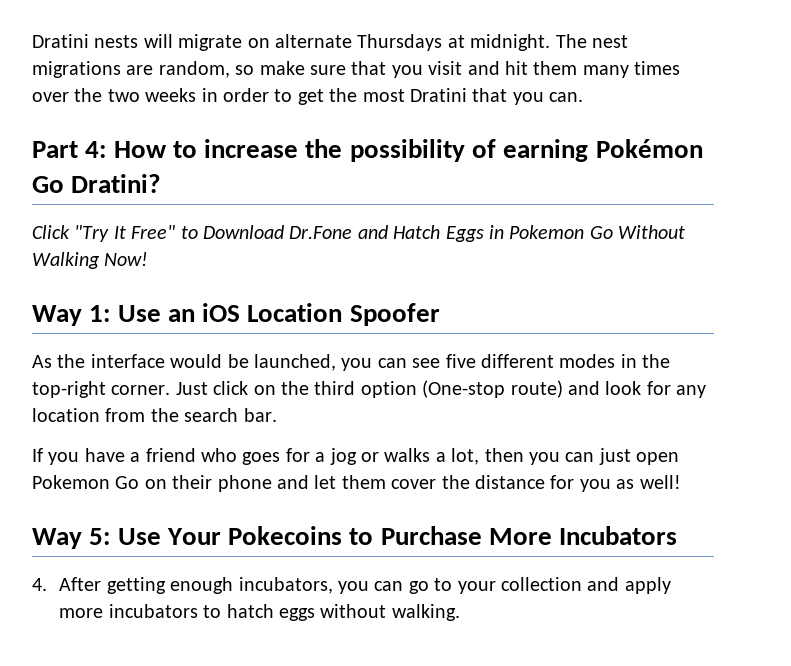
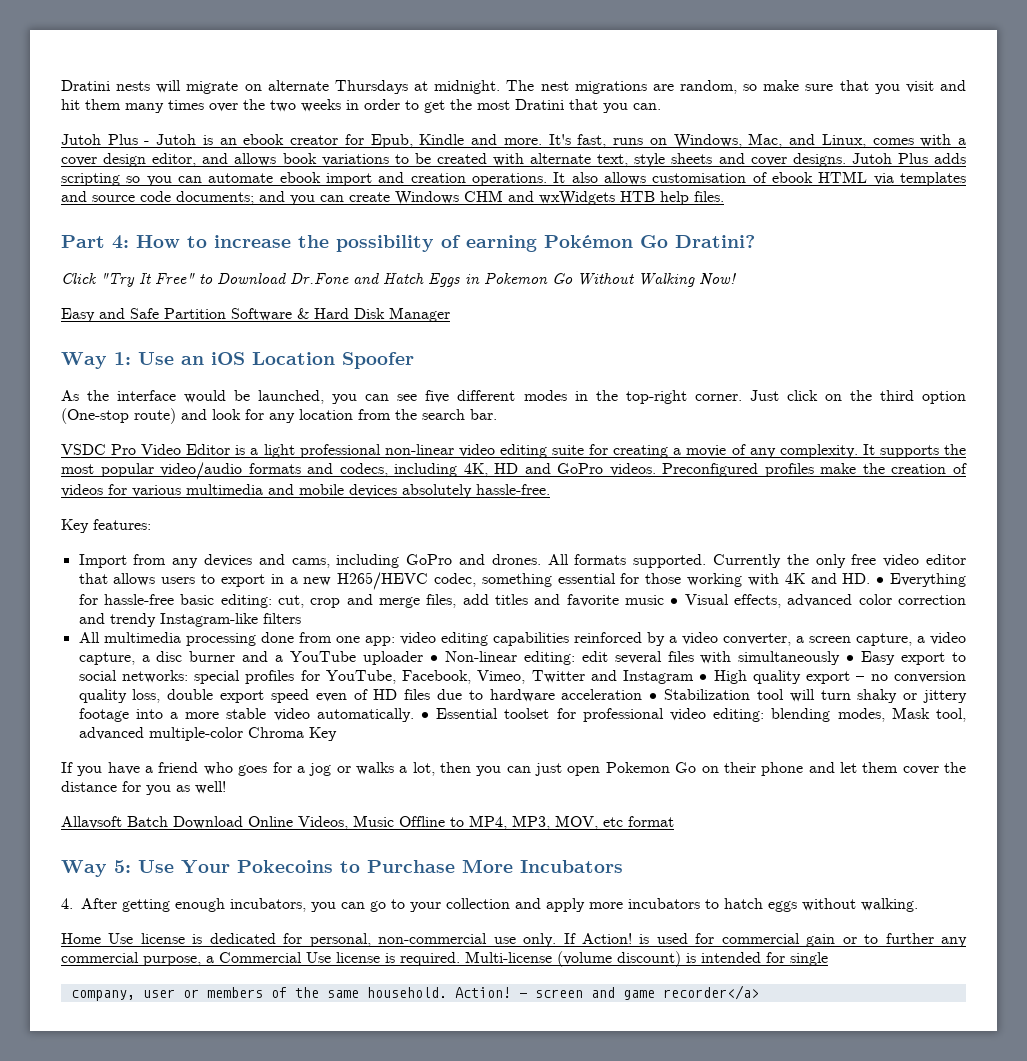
(584, 97) none -> [61,133,967,148] [61,153,967,167] [61,171,967,186] [61,190,724,205] // Jutoh Plus - Jutoh is an ebook creator for Epub, Kindle and more. It's fast, runs on Windows, Mac, and Linux, comes with a cover design editor, and allows book variations to be created with alternate text, style sheets and cover designs. Jutoh Plus adds scripting so you can automate ebook import and creation operations. It also allows customisation of ebook HTML via templates and source code documents; and you can create Windows CHM and wxWidgets HTB help files.
(149, 259) none -> [61,307,450,322] // Easy and Safe Partition Software & Hard Disk Manager
(277, 415) none -> [61,444,966,458] [61,462,967,480] [61,484,550,498] [61,519,151,533] [78,554,966,568] [78,572,967,590] [78,594,966,608] [78,613,301,627] [78,632,967,646] [78,651,966,665] [78,670,966,684] [78,689,968,703] [78,707,967,722] [78,727,337,741] // VSDC Pro Video Editor is a light professional non-linear video editing suite for creating a movie of any complexity. It supports the most popular video/audio formats and codecs, including 4K, HD and GoPro videos. Preconfigured profiles make the creation of videos for various multimedia and mobile devices absolutely hassle-free. // Key features: // Import from any devices and cams, including GoPro and drones. All formats supported. Сurrently the only free video editor that allows users to export in a new H265/HEVC codec, something essential for those working with 4K and HD. • Everything for hassle-free basic editing: cut, crop and merge files, add titles and favorite music • Visual effects, advanced color correction and trendy Instagram-like filters // All multimedia processing done from one app: video editing capabilities reinforced by a video converter, a screen capture, a video capture, a disc burner and a YouTube uploader • Non-linear editing: edit several files with simultaneously • Easy export to social networks: special profiles for YouTube, Facebook, Vimeo, Twitter and Instagram • High quality export – no conversion quality loss, double export speed even of HD files due to hardware acceleration • Stabilization tool will turn shaky or jittery footage into a more stable video automatically. • Essential toolset for professional video editing: blending modes, Mask tool, advanced multiple-color Chroma Key
(681, 482) none -> [61,815,674,830] // Allavsoft Batch Download Online Videos, Music Offline to MP4, MP3, MOV, etc format
(460, 612) none -> [61,933,968,947] [61,951,828,967] [70,985,759,1001] // Home Use license is dedicated for personal, non-commercial use only. If Action! is used for commercial gain or to further any commercial purpose, a Commercial Use license is required. Multi-license (volume discount) is intended for single // company, user or members of the same household. Action! - screen and game recorder</a>

